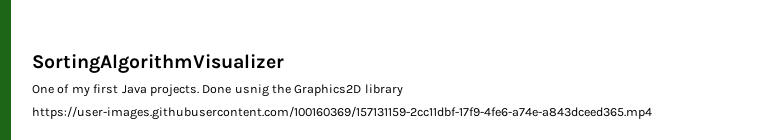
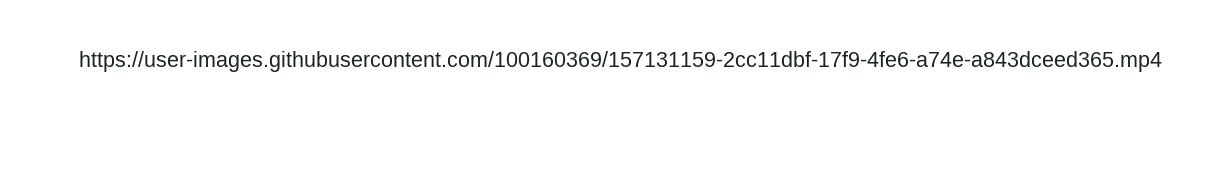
[32,54,284,73] [32,84,403,97] SortingAlgorithmVisualizer // One of my first Java projects. Done usnig the Graphics2D library // -> (79, 61) none

